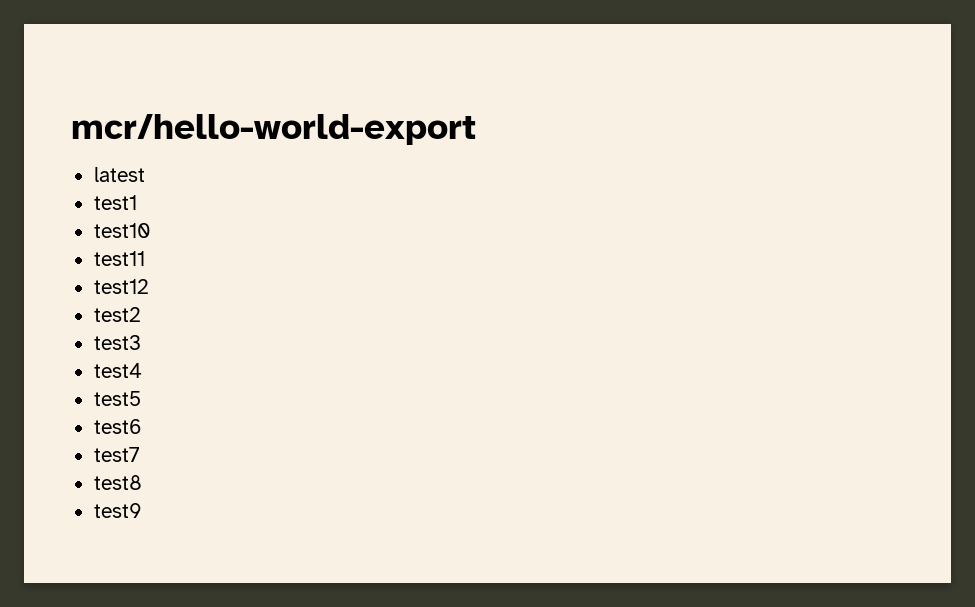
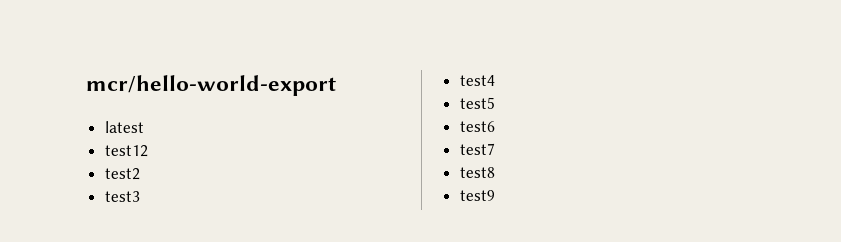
[93,195,137,210] [93,223,151,238] [93,251,145,266] // test1 // test10 // test11 -> (144, 127) none

